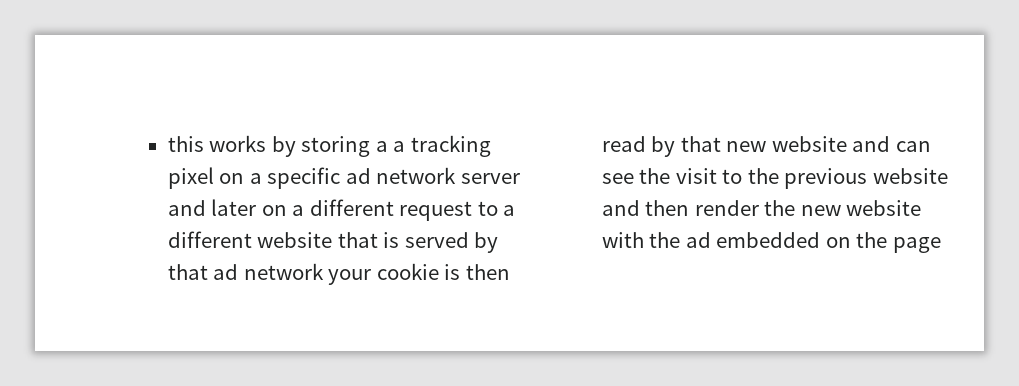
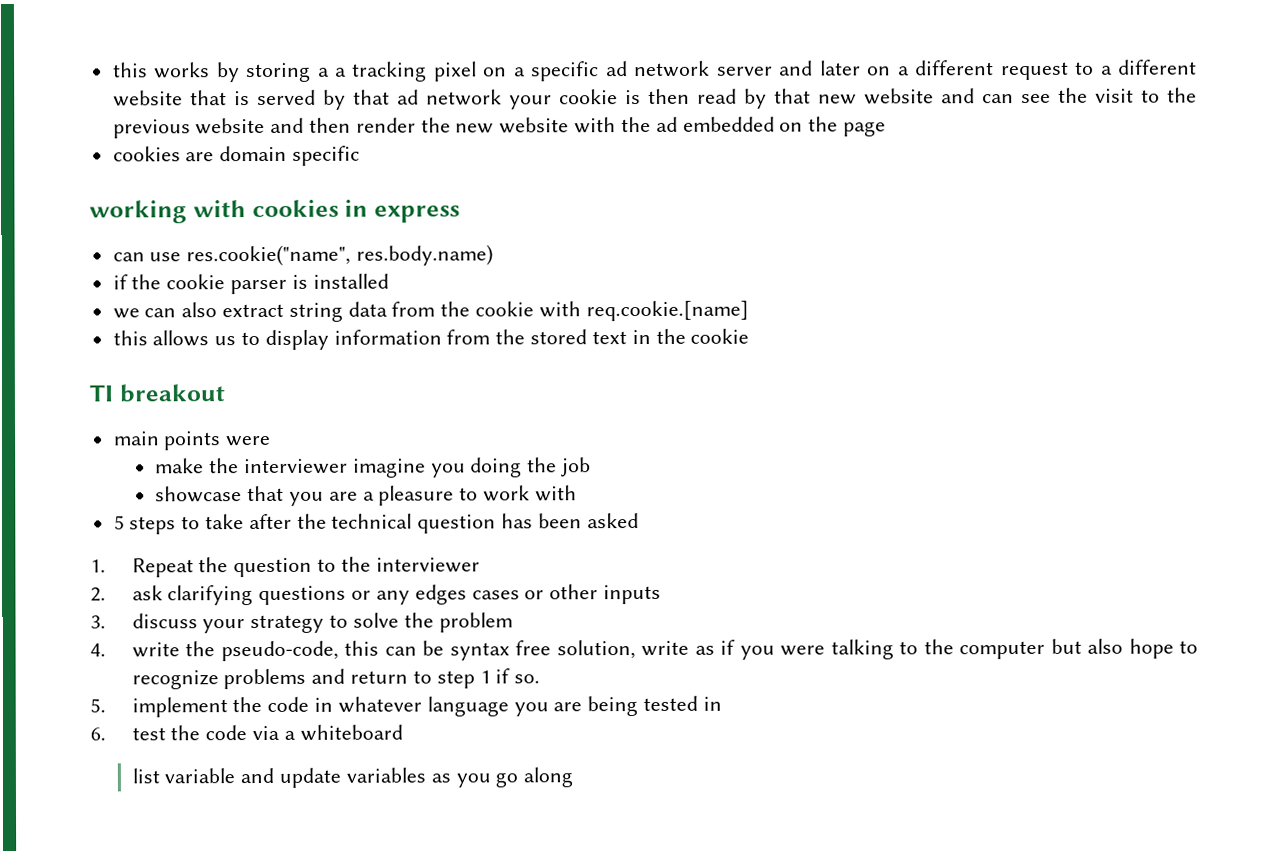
(941, 245) none -> [112,145,361,166] [89,199,460,224] [112,244,494,267] [112,273,389,295] [112,300,749,322] [112,328,750,350] [89,384,225,403] [113,431,272,451] [155,457,591,478] [155,485,577,506] [113,513,639,535] [90,556,480,578] [90,584,661,606] [90,612,513,634] [90,638,1198,662] [131,668,541,690] [90,695,722,718] [90,724,403,741] [131,767,574,788] // cookies are domain specific // working with cookies in express // can use res.cookie("name", res.body.name) // if the cookie parser is installed // we can also extract string data from the cookie with req.cookie.[name] // this allows us to display information from the stored text in the cookie // TI breakout // main points were // make the interviewer imagine you doing the job // showcase that you are a pleasure to work with // 5 steps to take after the technical question has been asked // 1. Repeat the question to the interviewer // 2. ask clarifying questions or any edges cases or other inputs // 3. discuss your strategy to solve the problem // 4. write the pseudo-code, this can be syntax free solution, write as if you were talking to the computer but also hope to recognize problems and return to step 1 if so. // 5. implement the code in whatever language you are being tested in // 6. test the code via a whiteboard // list variable and update variables as you go along

